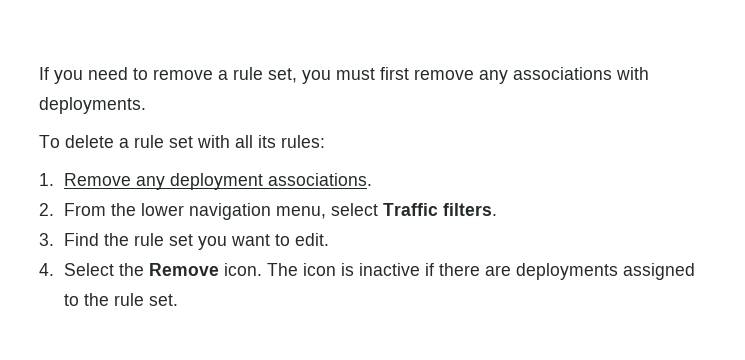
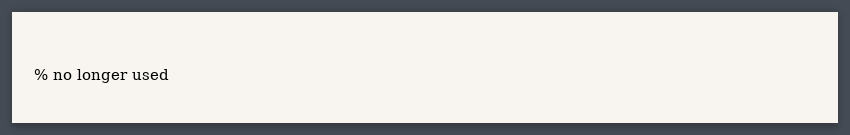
[39,67,649,84] [39,97,146,114] [39,135,325,148] [39,173,372,190] [39,203,497,220] [39,233,329,250] [39,263,695,280] [63,293,178,306] If you need to remove a rule set, you must first remove any associations with deployments. // To delete a rule set with all its rules: // 1. Remove any deployment associations. // 2. From the lower navigation menu, select Traffic filters. // 3. Find the rule set you want to edit. // 4. Select the Remove icon. The icon is inactive if there are deployments assigned to the rule set. -> [34,69,169,83] % no longer used

